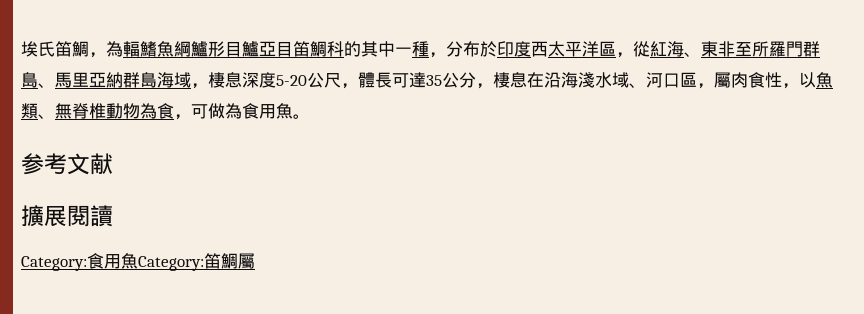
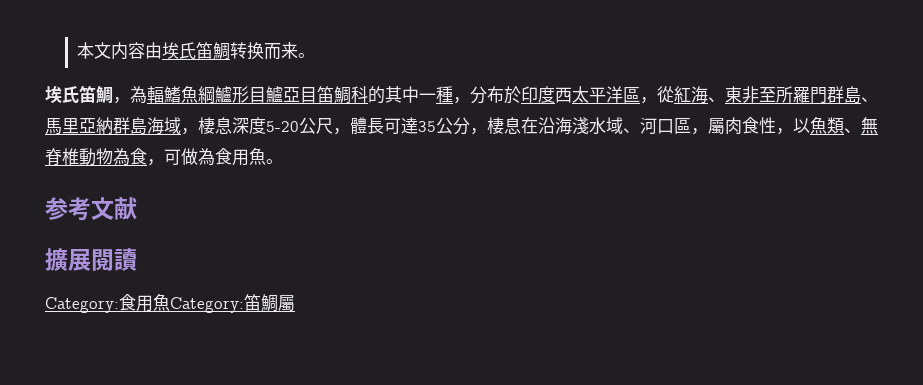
(21, 49) none -> [77,42,316,60] 本文内容由埃氏笛鯛转换而来。 //

